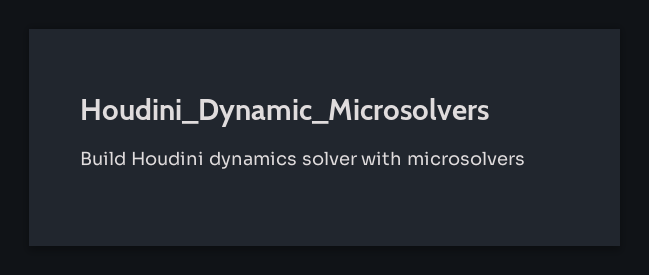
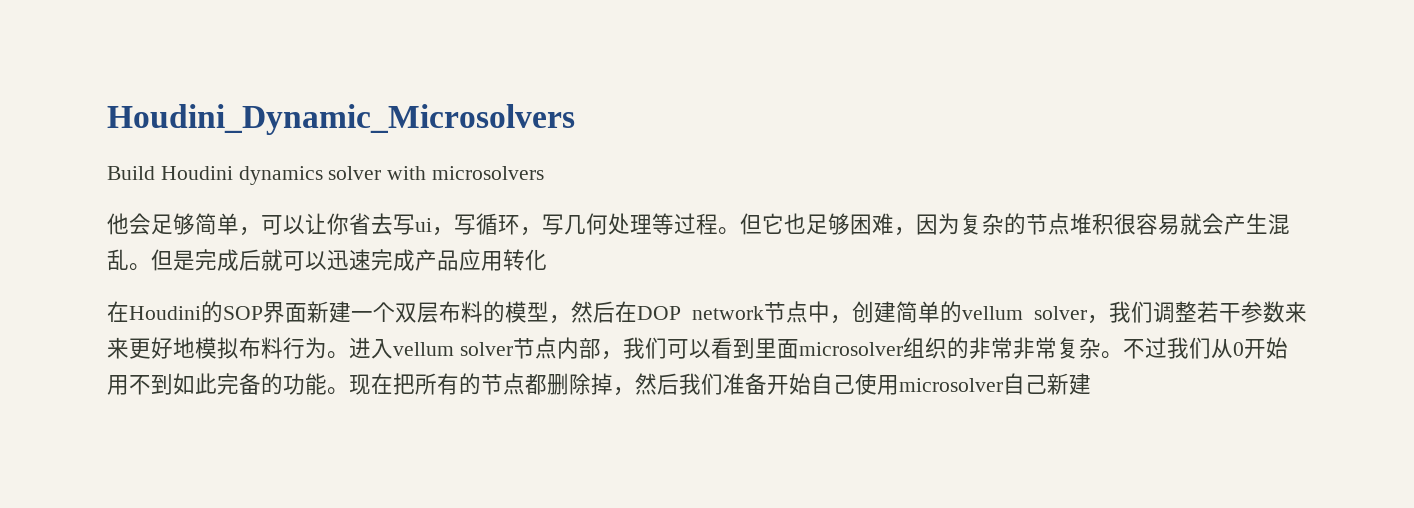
(526, 158) none -> [107,213,1290,236] [107,249,547,271] [107,301,1307,324] [107,337,1288,360] [107,373,1091,396] // 他会足够简单，可以让你省去写ui，写循环，写几何处理等过程。但它也足够困难，因为复杂的节点堆积很容易就会产生混乱。但是完成后就可以迅速完成产品应用转化 // 在Houdini的SOP界面新建一个双层布料的模型，然后在DOP network节点中，创建简单的vellum solver，我们调整若干参数来来更好地模拟布料行为。进入vellum solver节点内部，我们可以看到里面microsolver组织的非常非常复杂。不过我们从0开始用不到如此完备的功能。现在把所有的节点都删除掉，然后我们准备开始自己使用microsolver自己新建

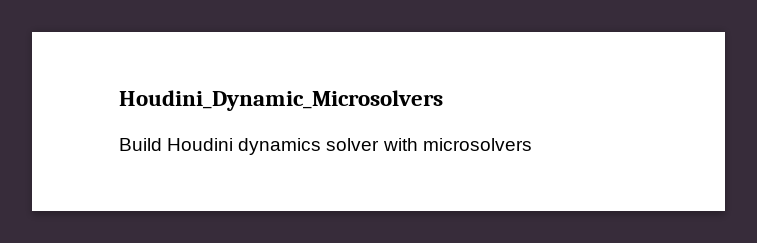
[107,213,1290,236] [107,249,547,271] [107,301,1307,324] [107,337,1288,360] [107,373,1091,396] // 他会足够简单，可以让你省去写ui，写循环，写几何处理等过程。但它也足够困难，因为复杂的节点堆积很容易就会产生混乱。但是完成后就可以迅速完成产品应用转化 // 在Houdini的SOP界面新建一个双层布料的模型，然后在DOP network节点中，创建简单的vellum solver，我们调整若干参数来来更好地模拟布料行为。进入vellum solver节点内部，我们可以看到里面microsolver组织的非常非常复杂。不过我们从0开始用不到如此完备的功能。现在把所有的节点都删除掉，然后我们准备开始自己使用microsolver自己新建 -> (532, 144) none

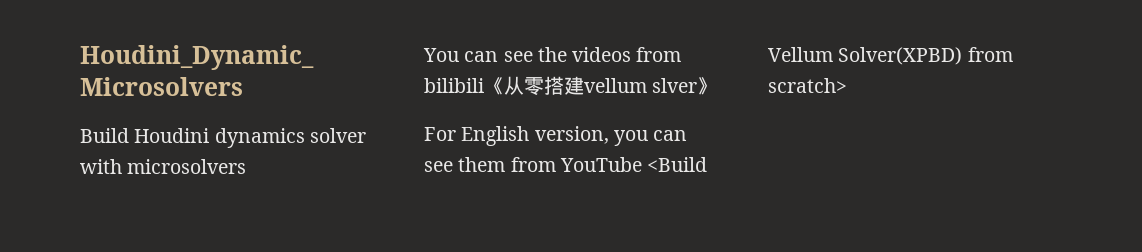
(532, 144) none -> [423,47,682,62] [424,76,718,96] [424,126,688,146] [424,157,708,172] [768,47,1013,65] [768,78,847,93] // You can see the videos from bilibili《从零搭建vellum slver》 // For English version, you can see them from YouTube <Build Vellum Solver(XPBD) from scratch>

